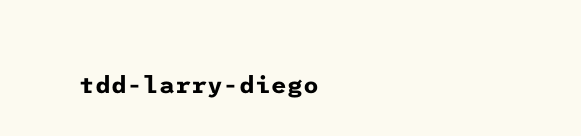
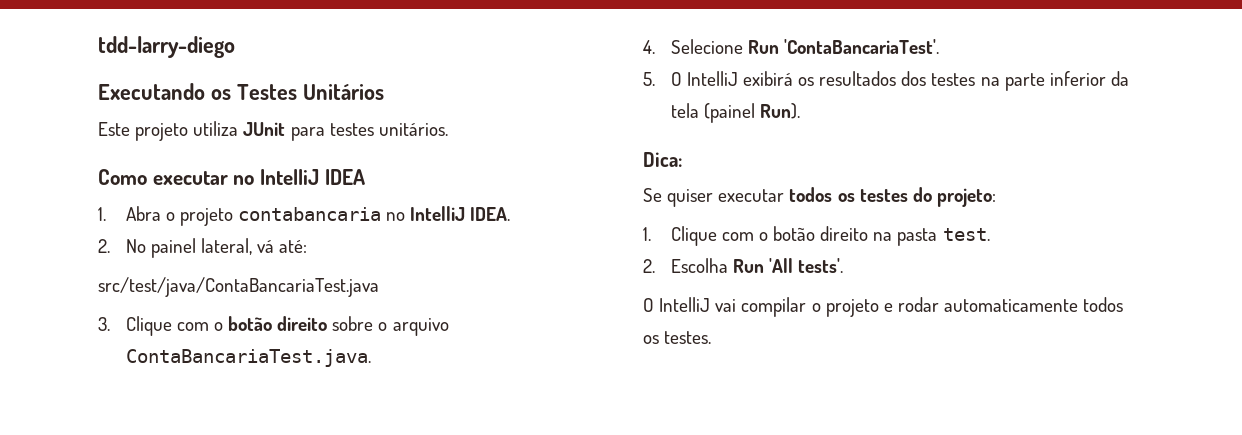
(319, 86) none -> [98,83,384,100] [98,121,448,141] [98,169,365,185] [98,206,511,226] [98,238,308,258] [98,277,379,297] [98,316,449,336] [125,349,371,367] [643,39,939,54] [643,71,1129,91] [670,103,800,123] [643,152,682,167] [643,187,996,207] [643,226,990,246] [643,258,844,273] [643,297,1124,317] [643,331,712,344] // Executando os Testes Unitários // Este projeto utiliza JUnit para testes unitários. // Como executar no IntelliJ IDEA // 1. Abra o projeto contabancaria no IntelliJ IDEA. // 2. No painel lateral, vá até: // src/test/java/ContaBancariaTest.java // 3. Clique com o botão direito sobre o arquivo ContaBancariaTest.java. // 4. Selecione Run 'ContaBancariaTest'. // 5. O IntelliJ exibirá os resultados dos testes na parte inferior da tela (painel Run). // Dica: // Se quiser executar todos os testes do projeto: // 1. Clique com o botão direito na pasta test. // 2. Escolha Run 'All tests'. // O IntelliJ vai compilar o projeto e rodar automaticamente todos os testes.

